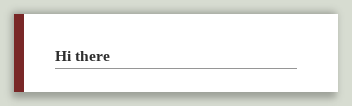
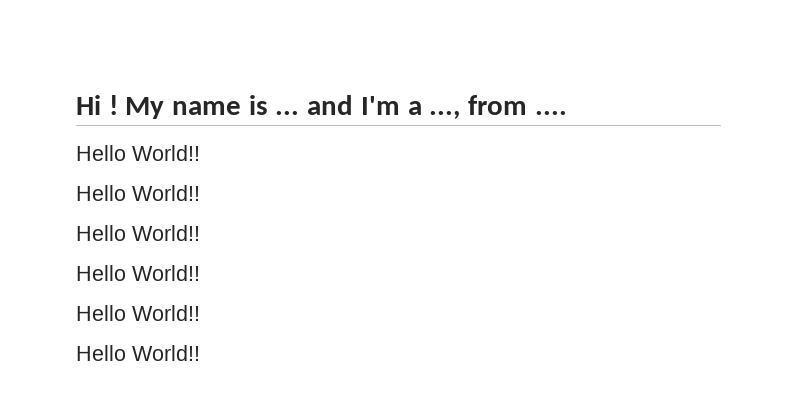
[75,51,111,61] there -> [108,95,567,119] [76,145,200,161] [76,185,200,201] [76,225,200,241] [76,265,200,281] [76,305,200,321] [76,345,200,361] ! My name is ... and I'm a ..., from .... // Hello World!! // Hello World!! // Hello World!! // Hello World!! // Hello World!! // Hello World!!

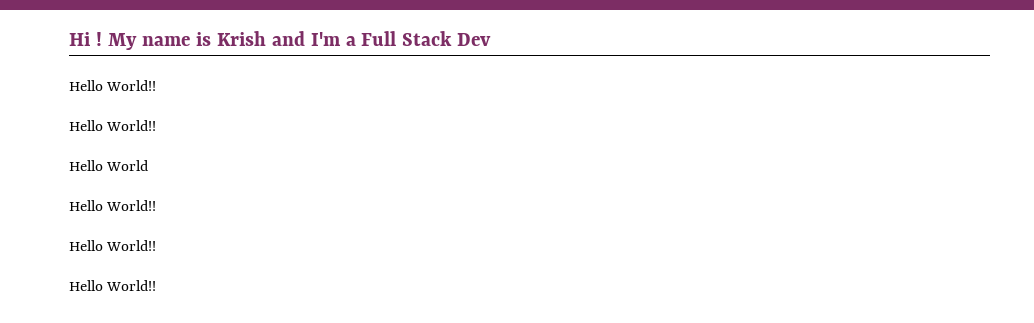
[275,111,300,115] ... -> [216,31,266,46] Krish
[429,95,567,119] [76,145,200,161] [76,185,200,201] [76,225,200,241] [76,265,200,281] [76,305,200,321] [76,345,200,361] ..., from .... // Hello World!! // Hello World!! // Hello World!! // Hello World!! // Hello World!! // Hello World!! -> [361,31,492,46] [69,80,157,91] [69,120,157,131] [69,160,149,171] [69,200,157,211] [69,240,157,251] [69,280,157,291] Full Stack Dev // Hello World!! // Hello World!! // Hello World // Hello World!! // Hello World!! // Hello World!!

